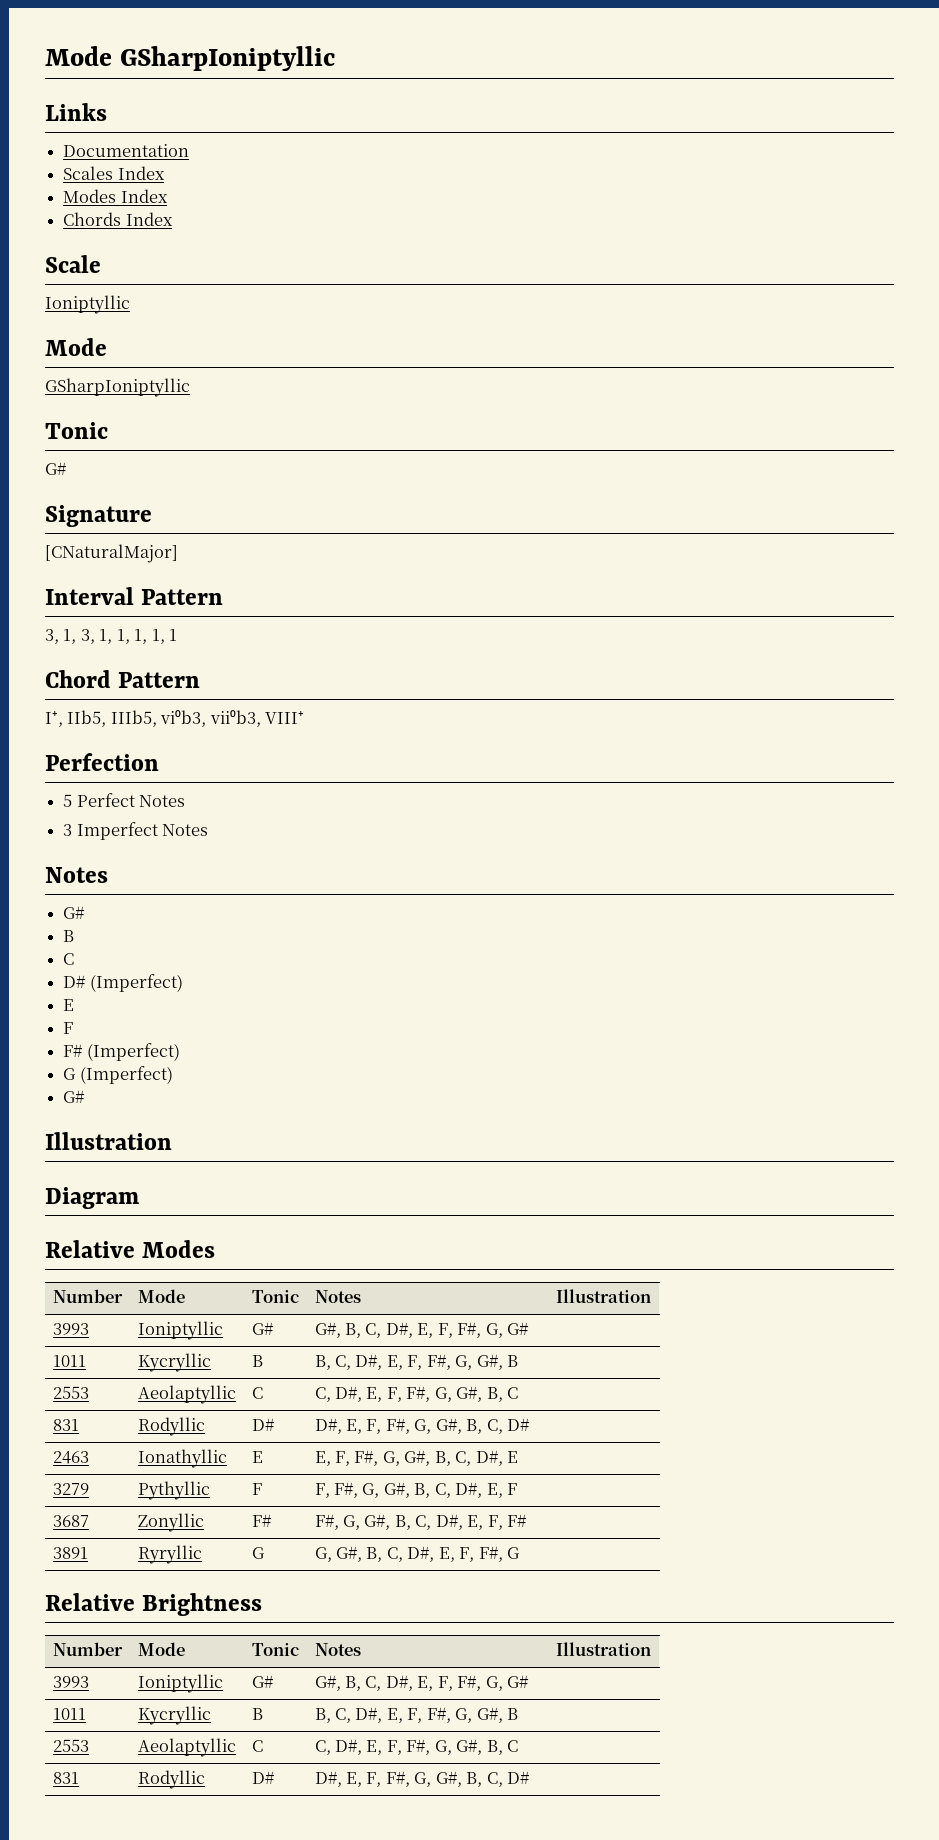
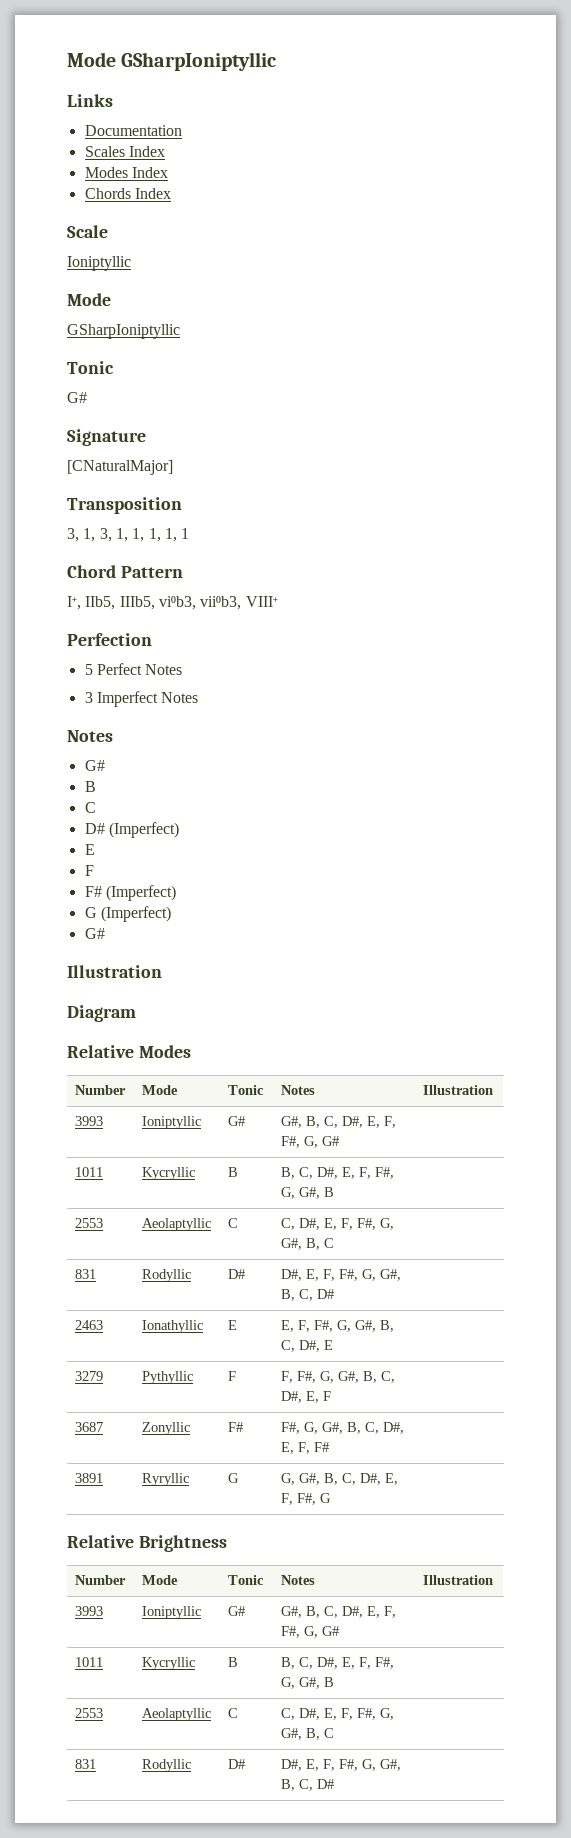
[45,587,224,605] Interval Pattern -> [67,497,182,514] Transposition

